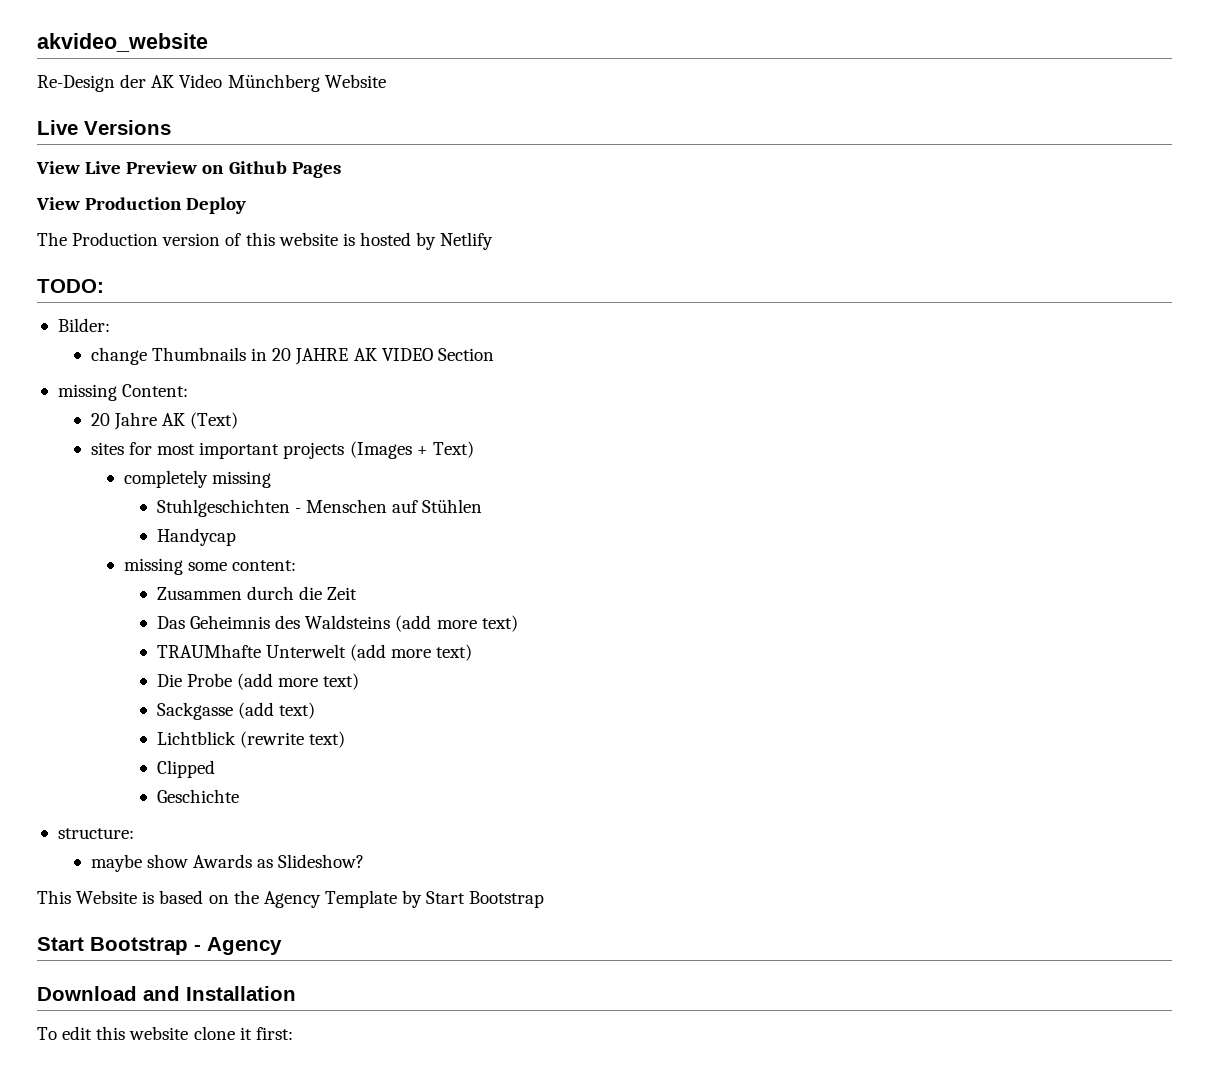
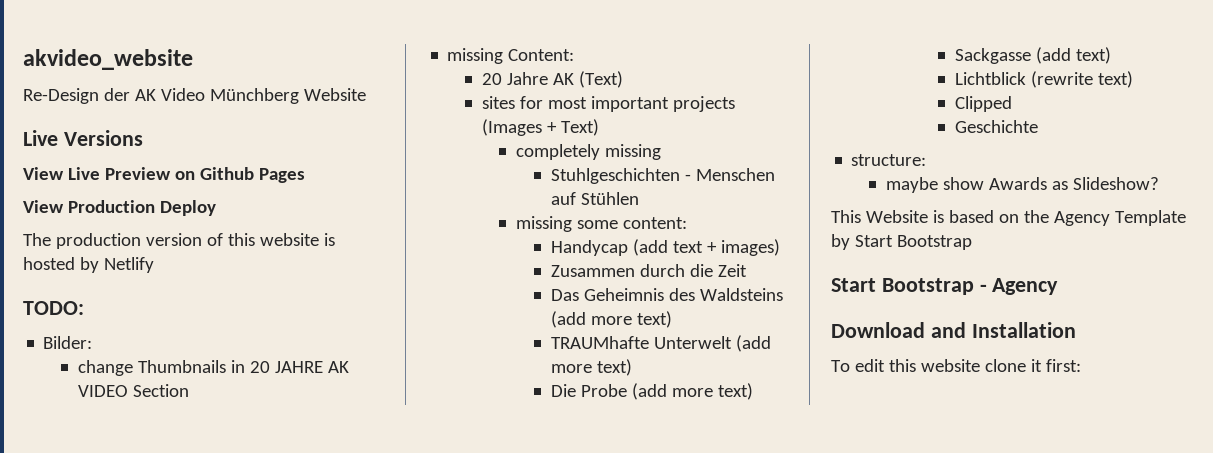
[72,232,159,246] Production -> [55,233,141,249] production
[156,528,236,546] // Handycap -> (639, 198) none
(297, 565) none -> [550,239,780,256] // Handycap (add text + images)

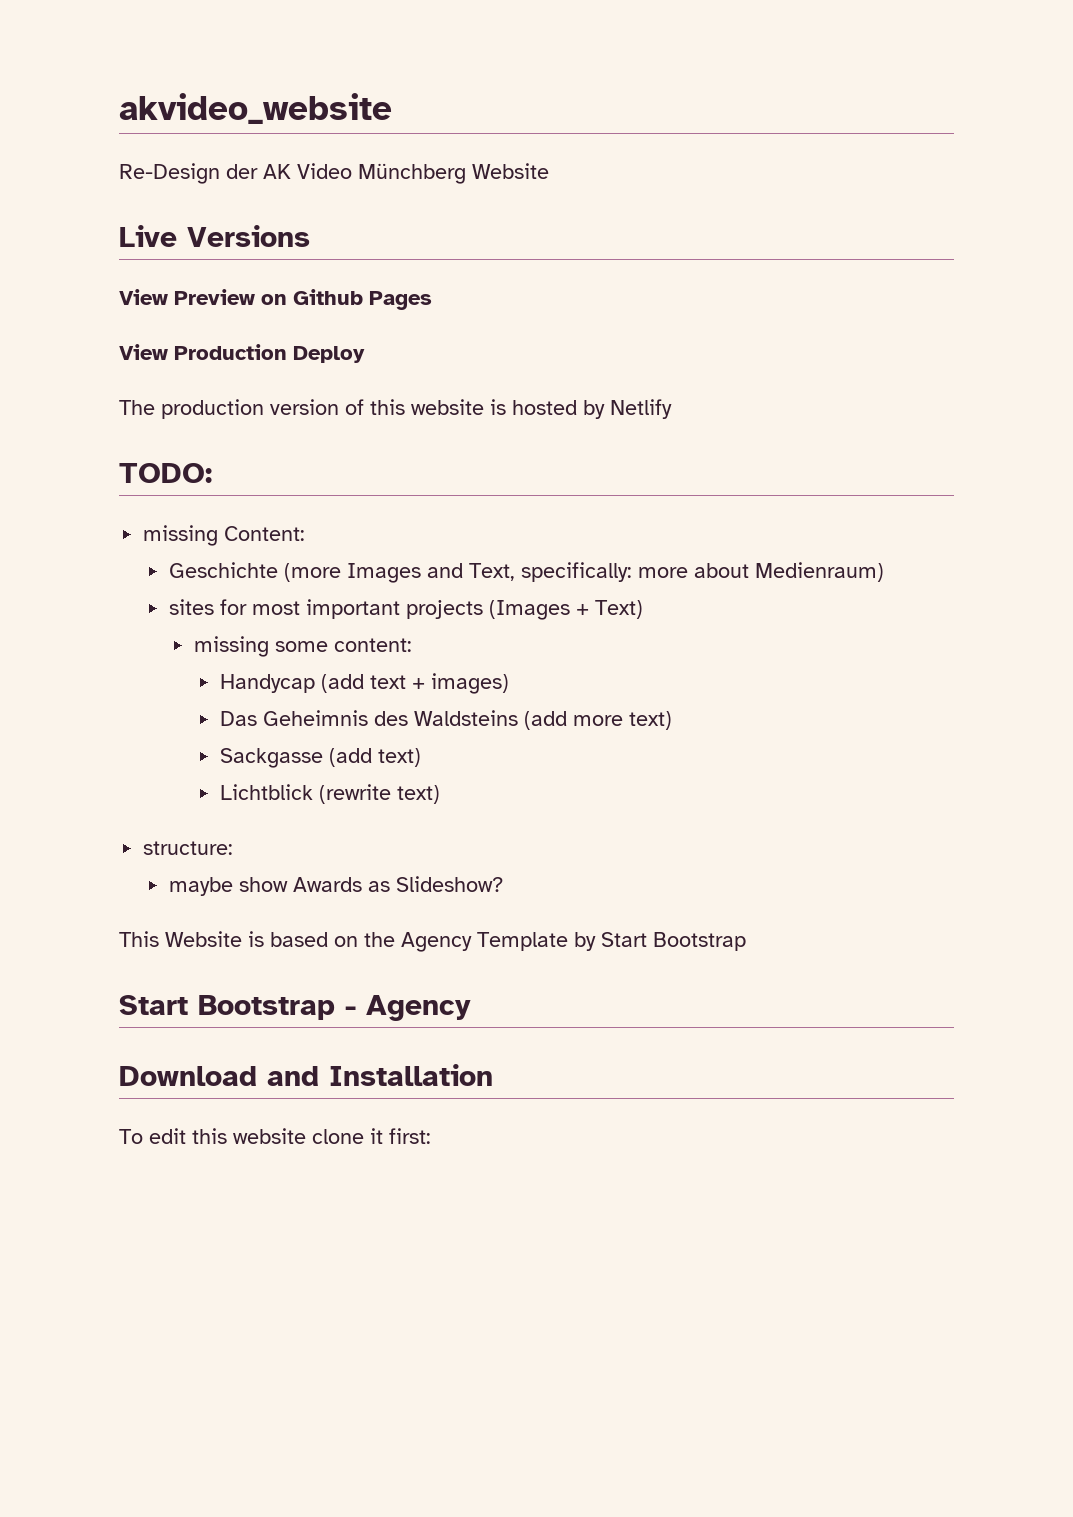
[67,167,100,180] Live -> (168, 297) none
[43,336,93,349] [77,360,349,376] [77,384,189,397] [447,48,575,64] [481,71,623,88] Bilder: // change Thumbnails in 20 JAHRE AK VIDEO Section // missing Content: // 20 Jahre AK (Text) -> [143,525,306,546] [168,562,884,583] missing Content: // Geschichte (more Images and Text, specifically: more about Medienraum)
[516,144,662,160] [550,168,775,184] [550,192,639,205] // completely missing // Stuhlgeschichten - Menschen auf Stühlen -> (643, 609) none
[550,264,747,277] // Zusammen durch die Zeit -> (509, 683) none
[550,335,771,352] [550,359,632,376] [550,383,753,400] // TRAUMhafte Unterwelt (add more text) // Die Probe (add more text) -> (672, 720) none
[954,96,1012,112] [954,120,1038,133] // Clipped // Geschichte -> (440, 794) none

